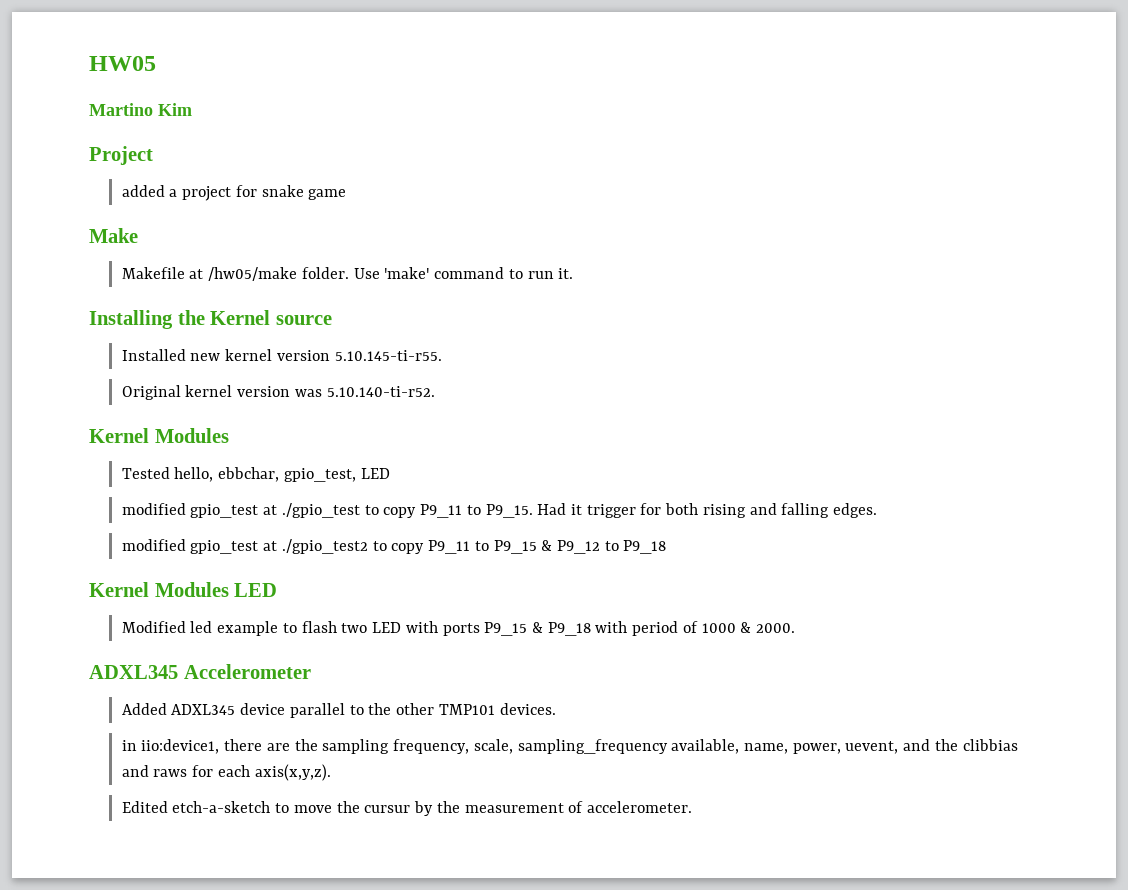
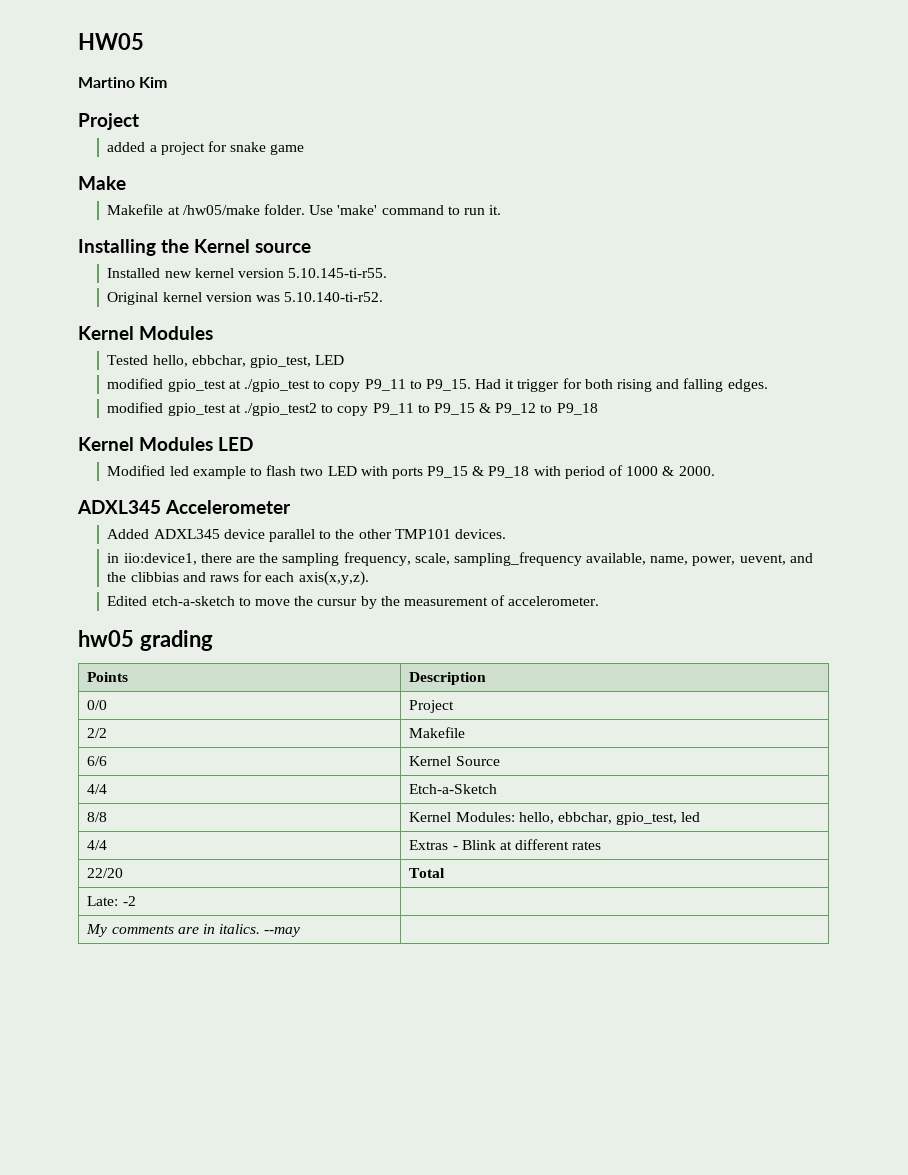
(692, 807) none -> [78,630,213,651] [87,672,129,682] [409,672,487,685] [87,700,108,710] [409,700,455,713] [87,728,108,738] [409,727,466,738] [87,756,108,766] [409,756,500,766] [87,784,108,794] [409,784,498,794] [87,812,108,822] [409,812,701,825] [87,840,108,850] [409,839,602,850] [87,868,124,878] [409,868,446,878] [87,896,136,906] [86,924,301,937] // hw05 grading // Points | Description // 0/0 | Project // 2/2 | Makefile // 6/6 | Kernel Source // 4/4 | Etch-a-Sketch // 8/8 | Kernel Modules: hello, ebbchar, gpio_test, led // 4/4 | Extras - Blink at different rates // 22/20 | Total // Late: -2 | // My comments are in italics. --may |

